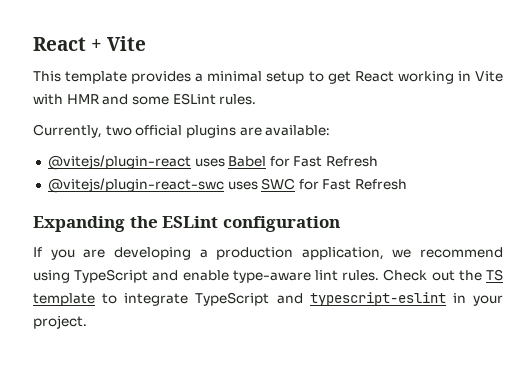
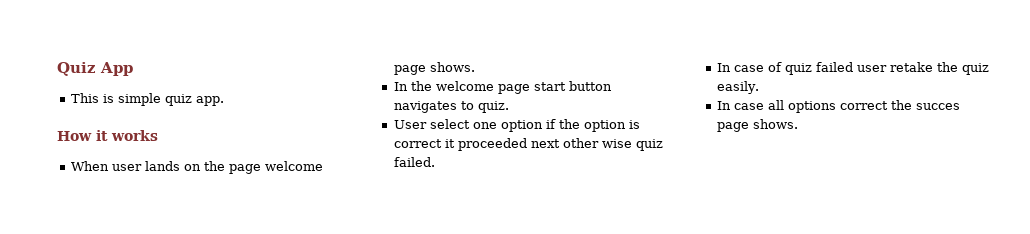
[33,36,147,51] [33,71,503,84] [33,93,257,105] [33,124,331,138] [47,155,379,170] [47,178,408,193] [33,216,340,232] [33,247,503,260] [33,269,503,283] [33,292,504,306] [33,315,87,329] React + Vite // This template provides a minimal setup to get React working in Vite with HMR and some ESLint rules. // Currently, two official plugins are available: // @vitejs/plugin-react uses Babel for Fast Refresh // @vitejs/plugin-react-swc uses SWC for Fast Refresh // Expanding the ESLint configuration // If you are developing a production application, we recommend using TypeScript and enable type-aware lint rules. Check out the TS template to integrate TypeScript and typescript-eslint in your project. -> [57,62,133,76] [70,93,224,106] [57,130,158,141] [70,161,323,174] [393,62,475,75] [393,81,612,94] [393,101,509,113] [393,119,640,132] [393,138,663,151] [393,157,435,167] [716,62,989,75] [716,81,759,94] [716,100,960,113] [716,119,798,132] Quiz App // This is simple quiz app. // How it works // When user lands on the page welcome page shows. // In the welcome page start button navigates to quiz. // User select one option if the option is correct it proceeded next other wise quiz failed. // In case of quiz failed user retake the quiz easily. // In case all options correct the succes page shows.

